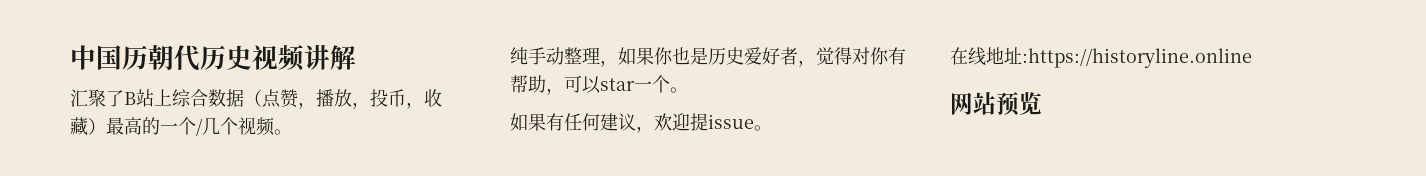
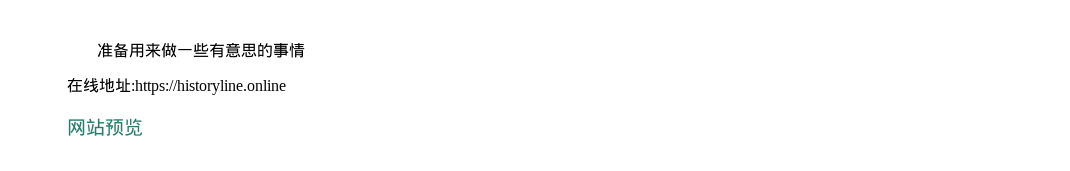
[70,45,356,72] [70,89,442,109] [70,117,292,136] [510,47,906,67] [510,75,688,95] [510,113,772,133] 中国历朝代历史视频讲解 // 汇聚了B站上综合数据（点赞，播放，投币，收藏）最高的一个/几个视频。 // 纯手动整理，如果你也是历史爱好者，觉得对你有帮助，可以star一个。 // 如果有任何建议，欢迎提issue。 -> [96,42,305,58] 准备用来做一些有意思的事情

